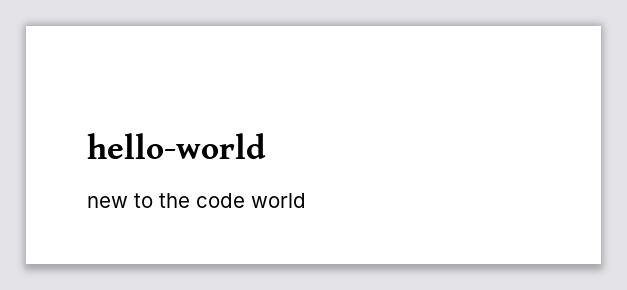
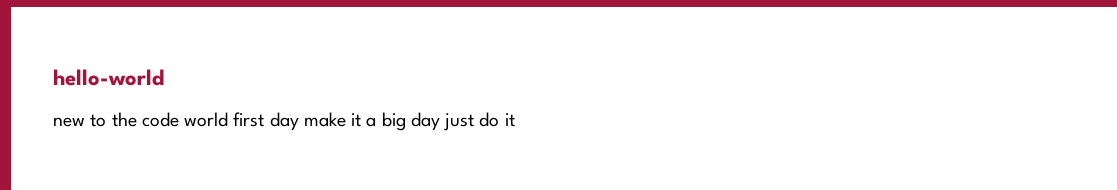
(306, 200) none -> [233,112,515,131] first day make it a big day just do it

